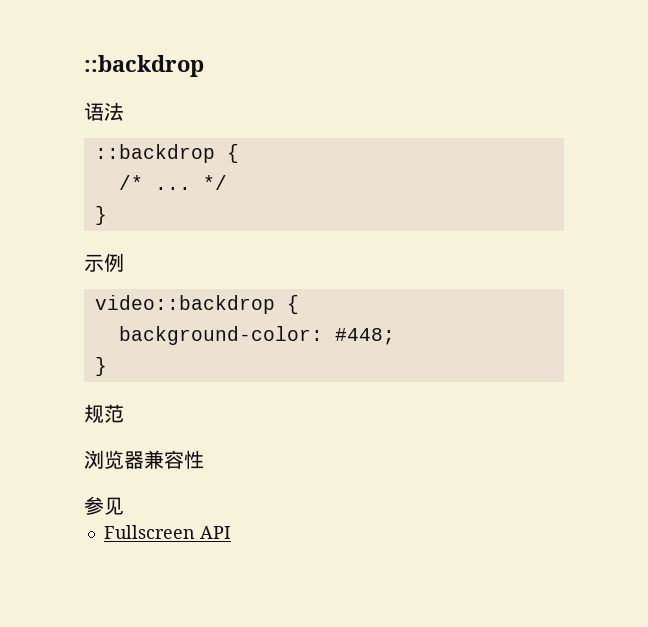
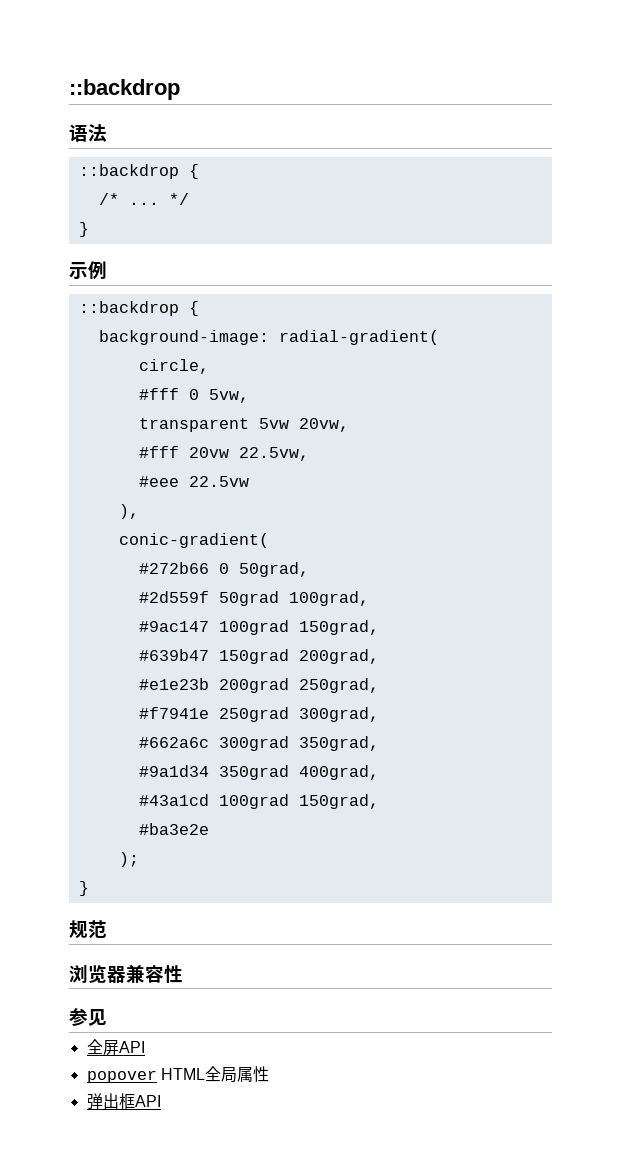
[94,295,299,314] [118,326,395,345] video::backdrop { // background-color: #448; -> [78,301,199,316] [98,330,439,345] [138,359,209,374] [138,388,249,403] [138,418,349,432] [138,446,309,461] [138,476,249,487] [118,504,139,519] [118,533,269,548] [138,562,309,577] [138,591,369,606] [138,620,379,635] [138,649,379,664] [138,678,379,693] [138,707,379,722] [138,736,379,751] [138,765,379,780] [138,794,379,809] [138,823,209,835] [118,852,139,867] ::backdrop { // background-image: radial-gradient( // circle, // #fff 0 5vw, // transparent 5vw 20vw, // #fff 20vw 22.5vw, // #eee 22.5vw // ), // conic-gradient( // #272b66 0 50grad, // #2d559f 50grad 100grad, // #9ac147 100grad 150grad, // #639b47 150grad 200grad, // #e1e23b 200grad 250grad, // #f7941e 250grad 300grad, // #662a6c 300grad 350grad, // #9a1d34 350grad 400grad, // #43a1cd 100grad 150grad, // #ba3e2e // );
[103,525,231,539] Fullscreen API -> [86,1039,145,1055] [86,1066,269,1083] [86,1093,161,1110] 全屏API // popover HTML全局属性 // 弹出框API

